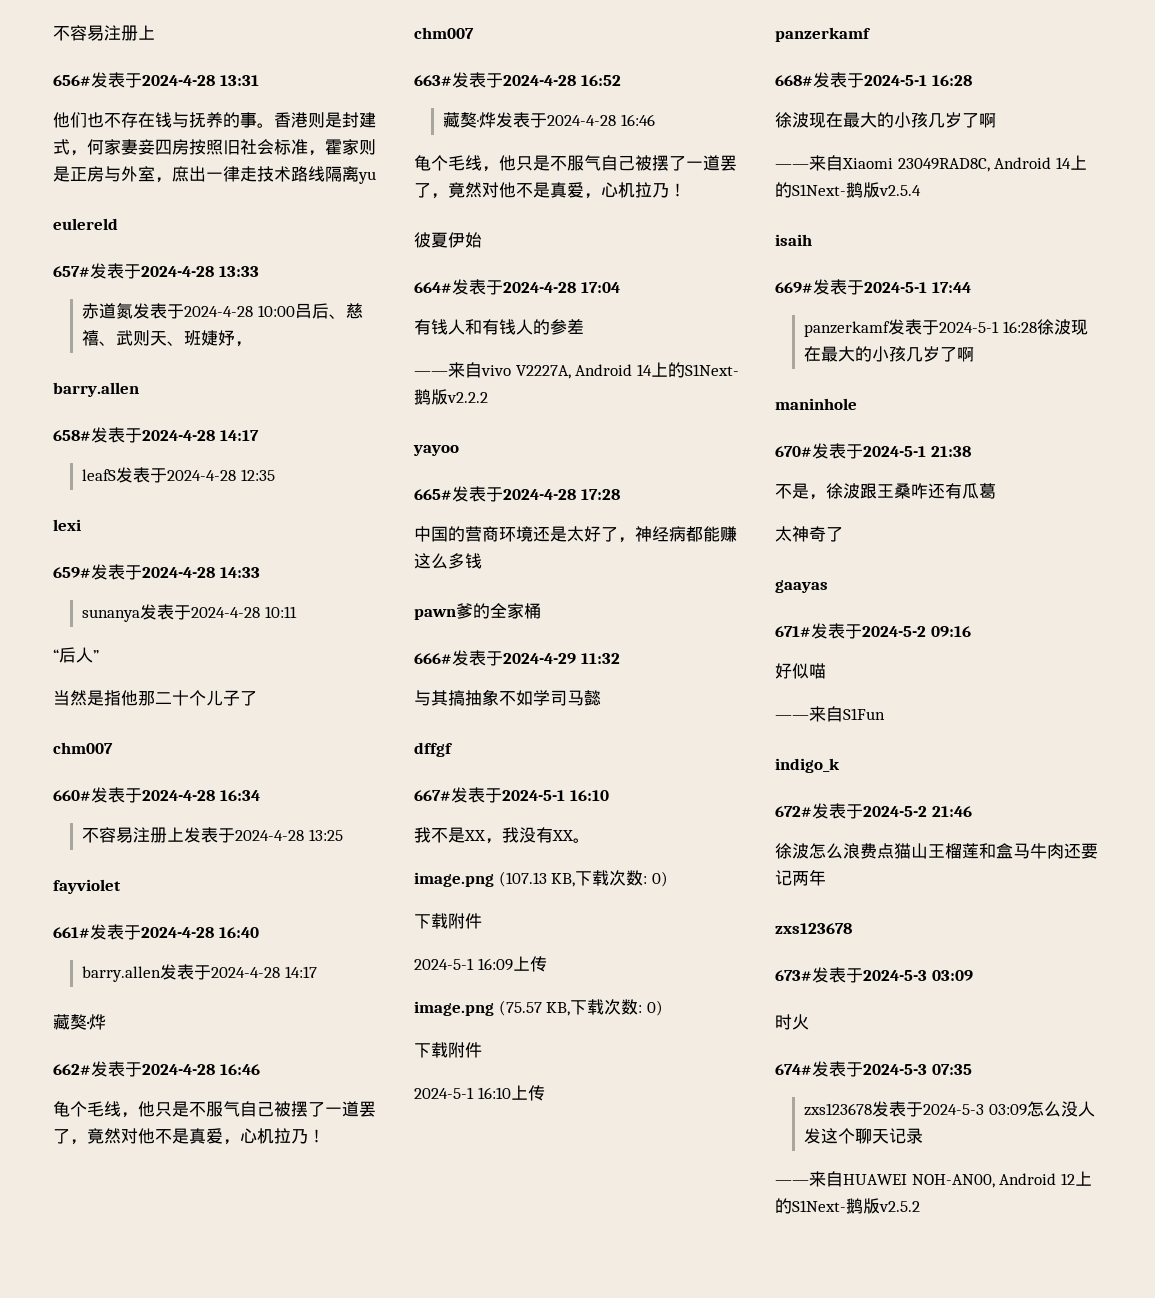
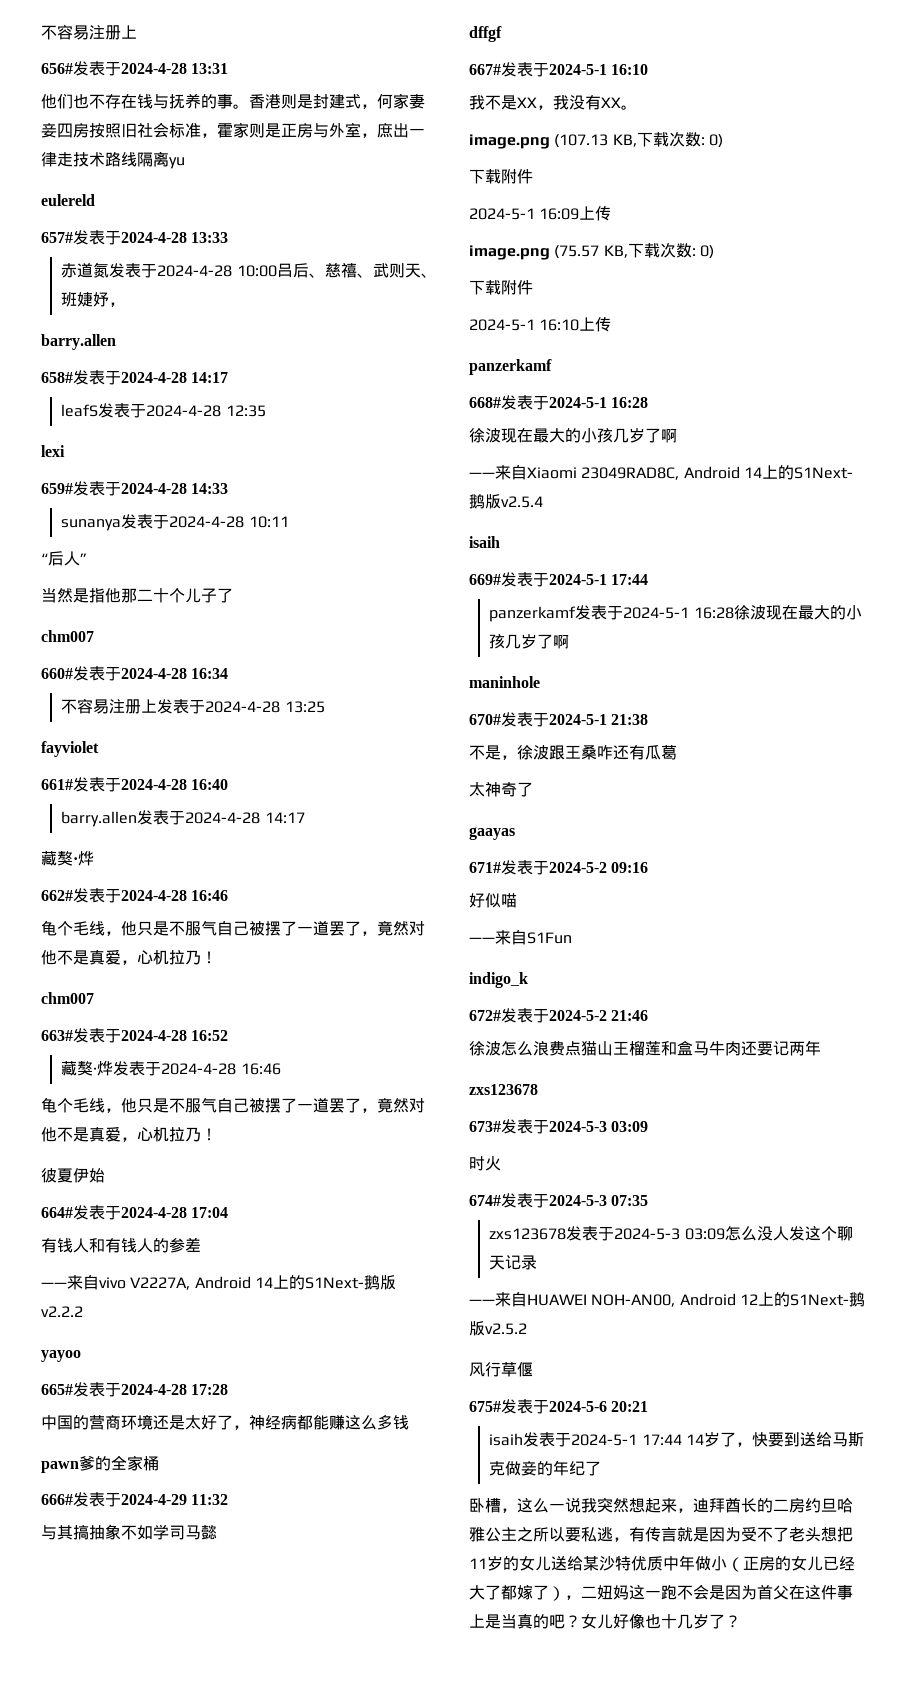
(920, 1206) none -> [469,1362,533,1377] [469,1399,649,1414] [489,1431,864,1447] [489,1460,602,1476] [469,1497,853,1513] [469,1527,853,1542] [469,1555,855,1572] [469,1584,853,1601] [469,1614,741,1629] // 风行草偃 // 675#发表于2024-5-6 20:21 // isaih发表于2024-5-1 17:44 14岁了，快要到送给马斯克做妾的年纪了 // 卧槽，这么一说我突然想起来，迪拜酋长的二房约旦哈雅公主之所以要私逃，有传言就是因为受不了老头想把11岁的女儿送给某沙特优质中年做小（正房的女儿已经大了都嫁了），二妞妈这一跑不会是因为首父在这件事上是当真的吧？女儿好像也十几岁了？

